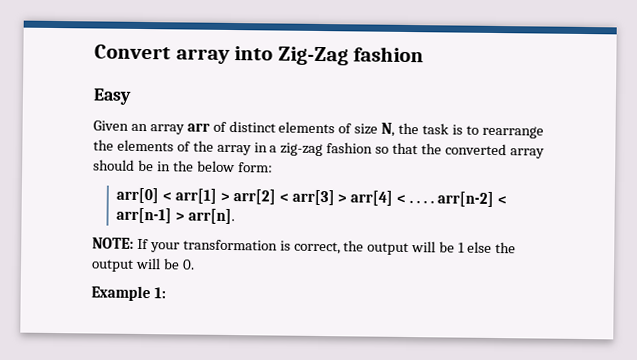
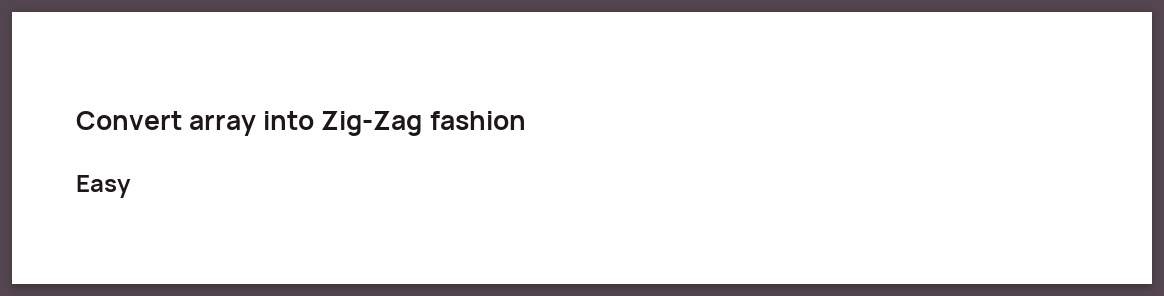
[93,120,544,139] [93,139,545,159] [93,159,273,173] [116,187,507,207] [116,207,235,225] [92,237,516,256] [91,257,195,272] [91,285,166,302] // Given an array arr of distinct elements of size N, the task is to rearrange the elements of the array in a zig-zag fashion so that the converted array should be in the below form: // arr[0] < arr[1] > arr[2] < arr[3] > arr[4] < . . . . arr[n-2] < arr[n-1] > arr[n]. // NOTE: If your transformation is correct, the output will be 1 else the output will be 0. // Example 1: -> (131, 186) none

